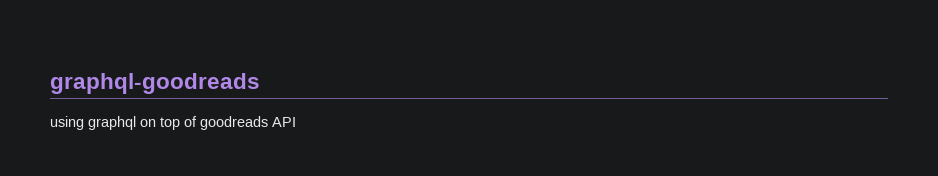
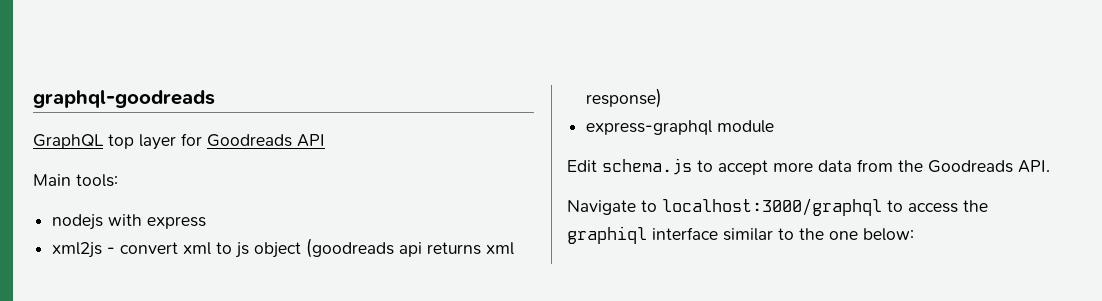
[50,116,296,130] using graphql on top of goodreads API -> [33,133,325,150] [33,174,118,187] [52,214,207,230] [52,238,515,258] [586,88,663,108] [586,120,775,135] [567,158,1050,175] [567,198,988,216] [567,226,914,244] GraphQL top layer for Goodreads API // Main tools: // nodejs with express // xml2js - convert xml to js object (goodreads api returns xml response) // express-graphql module // Edit schema.js to accept more data from the Goodreads API. // Navigate to localhost:3000/graphql to access the graphiql interface similar to the one below:

